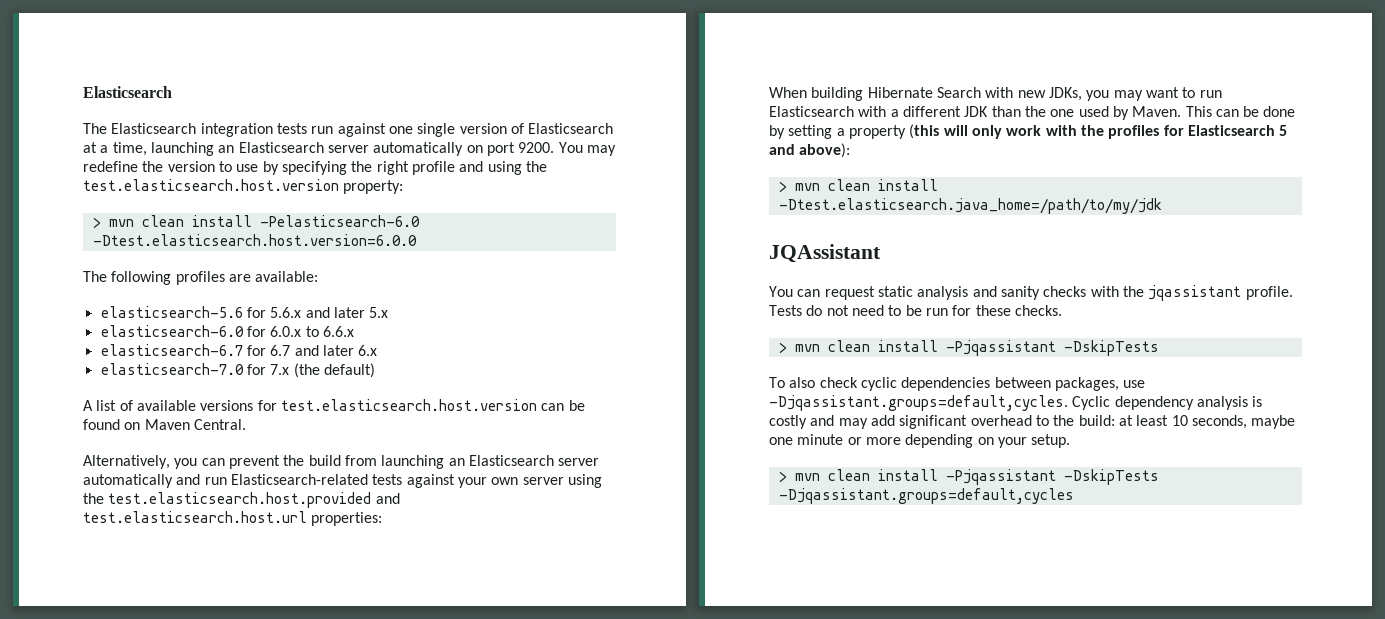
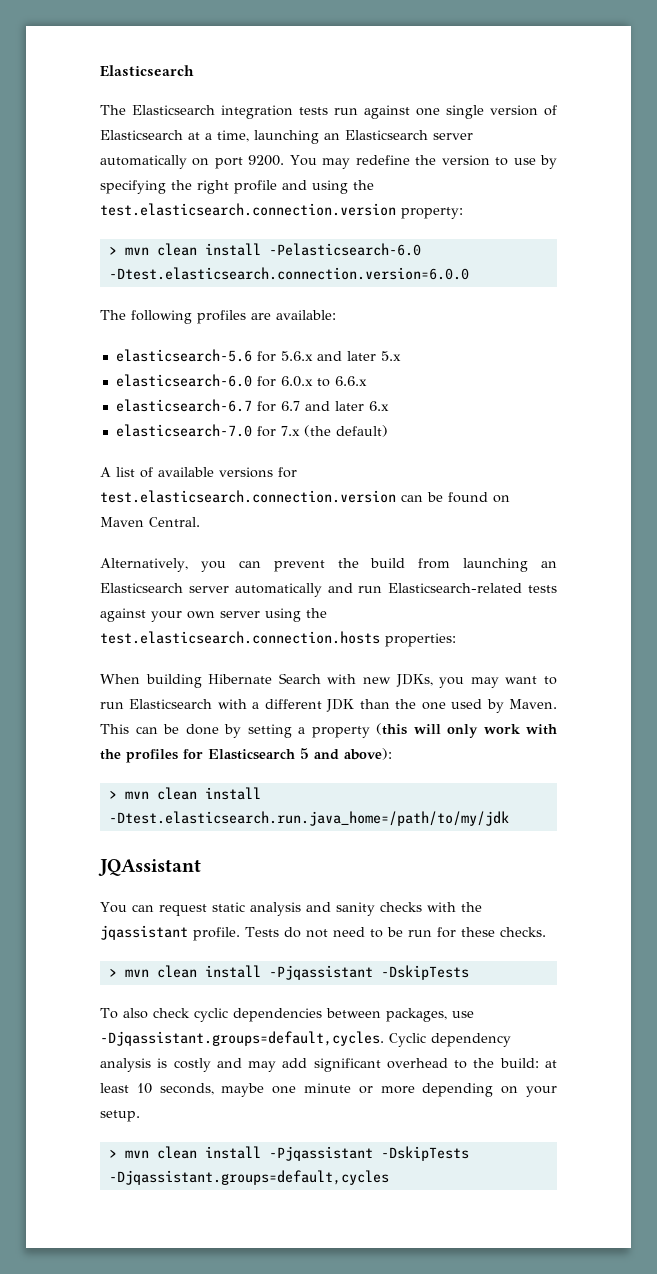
[83,179,339,191] test.elasticsearch.host.version -> [100,203,396,216] test.elasticsearch.connection.version
[92,234,417,246] -Dtest.elasticsearch.host.version=6.0.0 -> [108,267,469,280] -Dtest.elasticsearch.connection.version=6.0.0
[280,399,537,411] test.elasticsearch.host.version -> [100,490,396,503] test.elasticsearch.connection.version
[108,492,400,508] [83,511,307,523] test.elasticsearch.host.provided and test.elasticsearch.host.url -> [100,631,380,644] test.elasticsearch.connection.hosts
[778,198,1162,214] -Dtest.elasticsearch.java_home=/path/to/my/jdk -> [108,811,509,826] -Dtest.elasticsearch.run.java_home=/path/to/my/jdk

